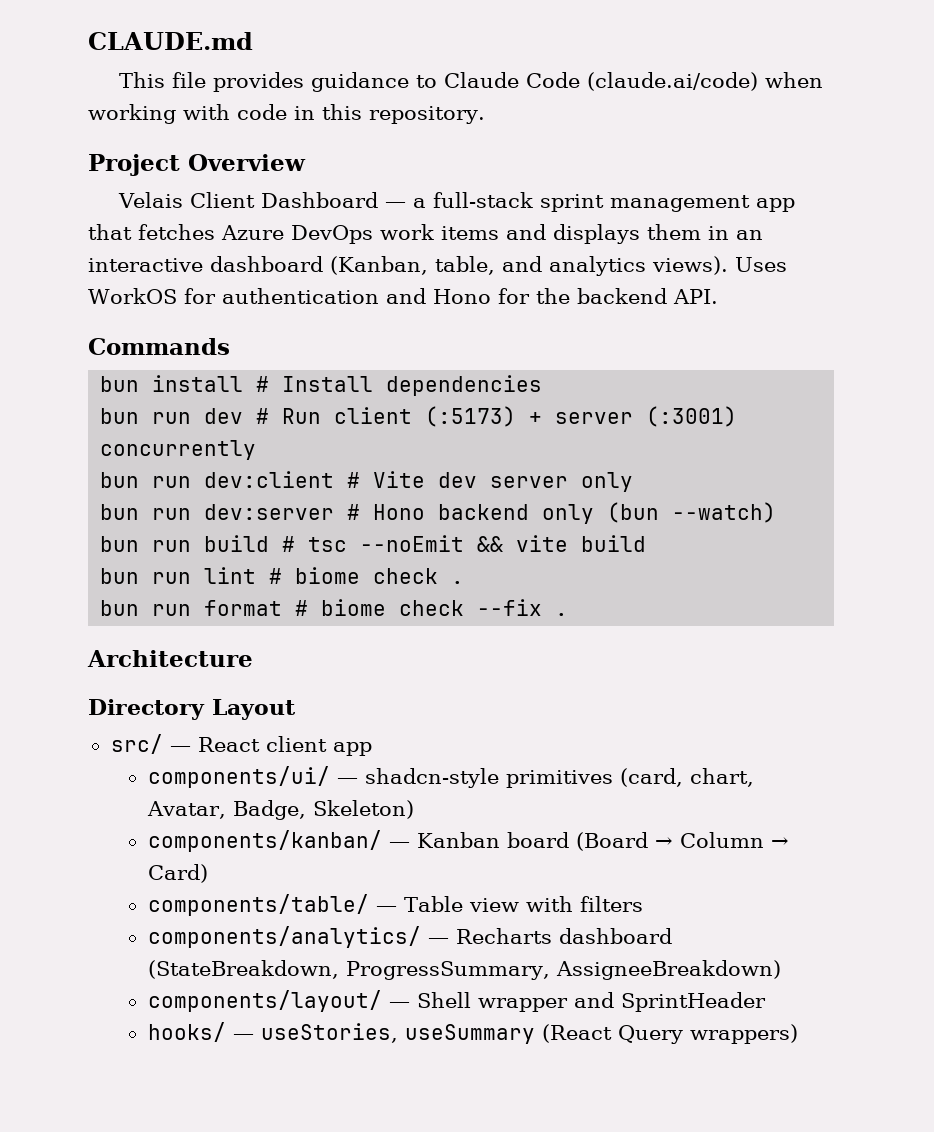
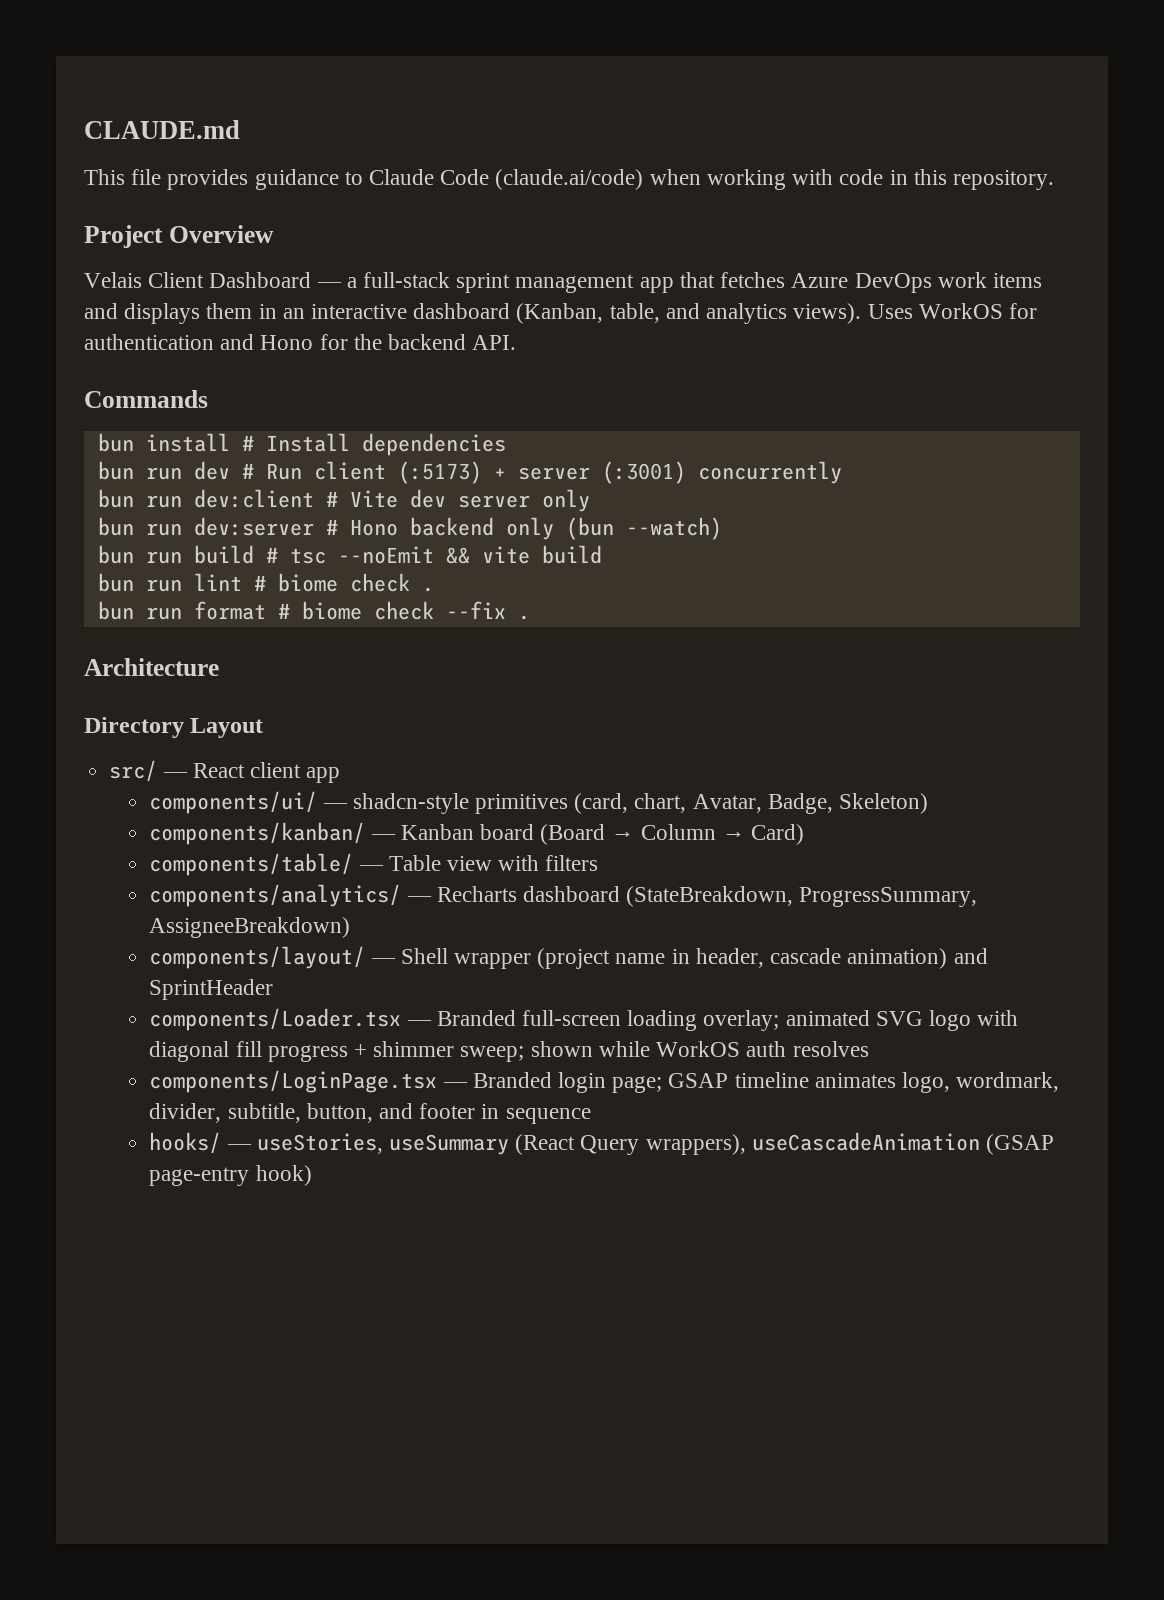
[573,992,766,1012] and SprintHeader -> [537,948,988,969] [149,979,274,1000] [149,1008,1019,1031] [149,1041,869,1062] [149,1070,1060,1093] [149,1103,591,1124] (project name in header, cascade animation) and SprintHeader // components/Loader.tsx — Branded full-screen loading overlay; animated SVG logo with diagonal fill progress + shimmer sweep; shown while WorkOS auth resolves // components/LoginPage.tsx — Branded login page; GSAP timeline animates logo, wordmark, divider, subtitle, button, and footer in sequence
[689,1024,798,1044] wrappers) -> [645,1132,1055,1155] [149,1165,312,1186] wrappers), useCascadeAnimation (GSAP page-entry hook)

